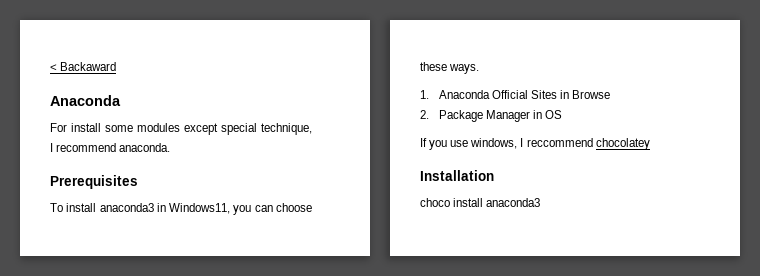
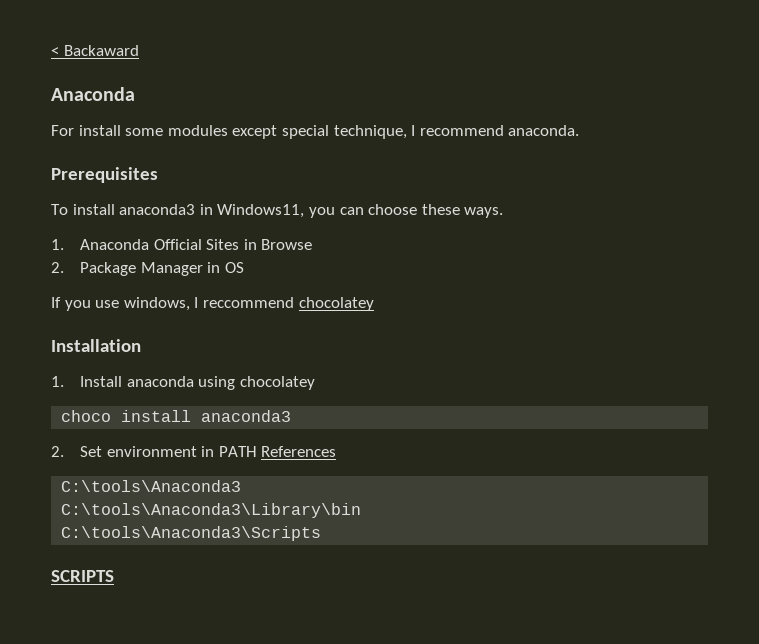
[420,198,541,207] choco install anaconda3 -> [51,376,315,390] [61,410,292,422] [51,446,337,457] [61,480,242,492] [61,503,362,518] [61,526,322,541] [51,570,114,582] 1. Install anaconda using chocolatey // choco install anaconda3 // 2. Set environment in PATH References // C:\tools\Anaconda3 // C:\tools\Anaconda3\Library\bin // C:\tools\Anaconda3\Scripts // SCRIPTS

